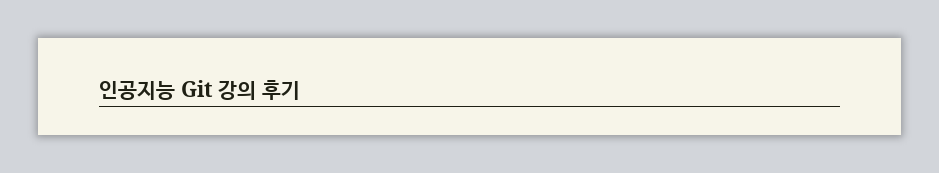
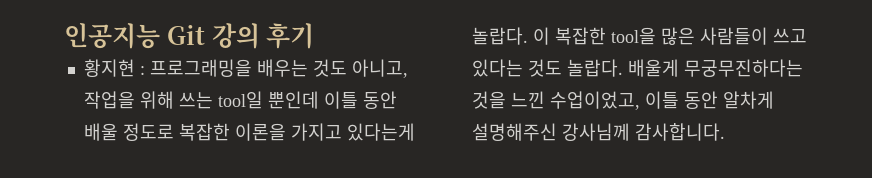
(301, 90) none -> [83,59,408,78] [83,91,397,109] [83,123,415,141] [471,27,807,45] [471,59,803,77] [471,91,774,110] [471,123,725,141] // 황지현 : 프로그래밍을 배우는 것도 아니고, 작업을 위해 쓰는 tool일 뿐인데 이틀 동안 배울 정도로 복잡한 이론을 가지고 있다는게 놀랍다. 이 복잡한 tool을 많은 사람들이 쓰고 있다는 것도 놀랍다. 배울게 무궁무진하다는 것을 느낀 수업이었고, 이틀 동안 알차게 설명해주신 강사님께 감사합니다.

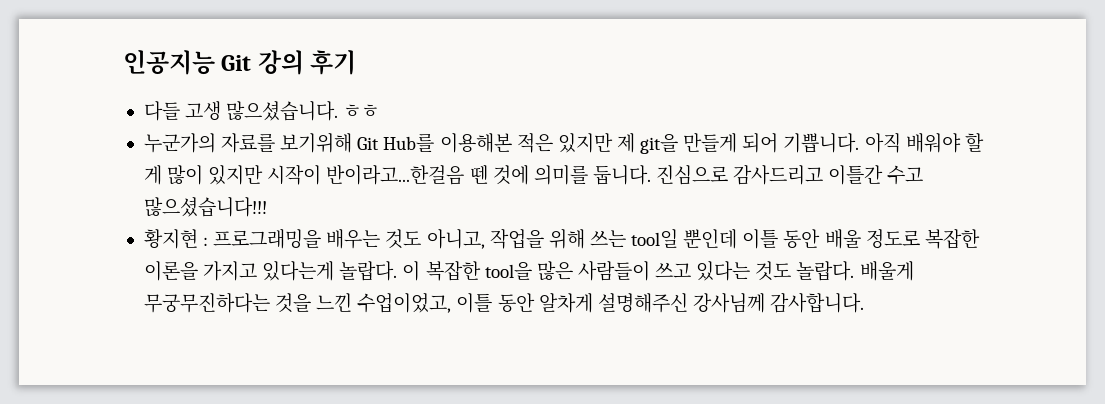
(315, 36) none -> [143,101,380,121] [143,133,984,154] [143,165,924,185] [143,197,267,217] // 다들 고생 많으셨습니다. ㅎㅎ // 누군가의 자료를 보기위해 Git Hub를 이용해본 적은 있지만 제 git을 만들게 되어 기쁩니다. 아직 배워야 할 게 많이 있지만 시작이 반이라고...한걸음 뗀 것에 의미를 둡니다. 진심으로 감사드리고 이틀간 수고 많으셨습니다!!!

